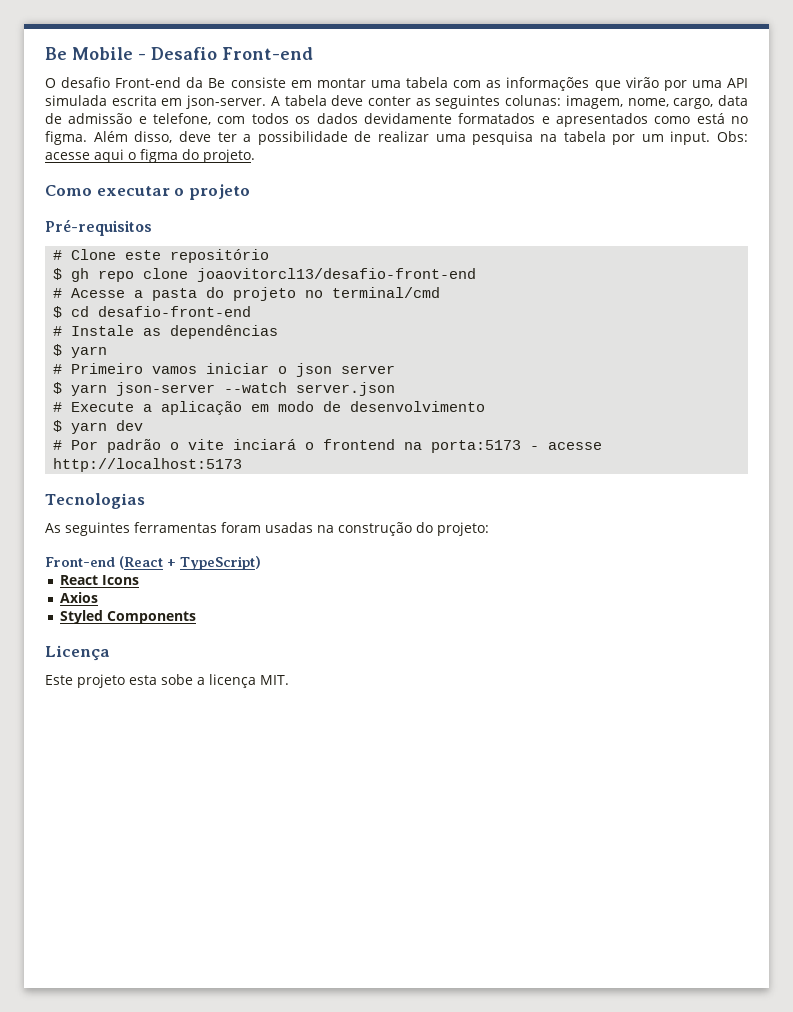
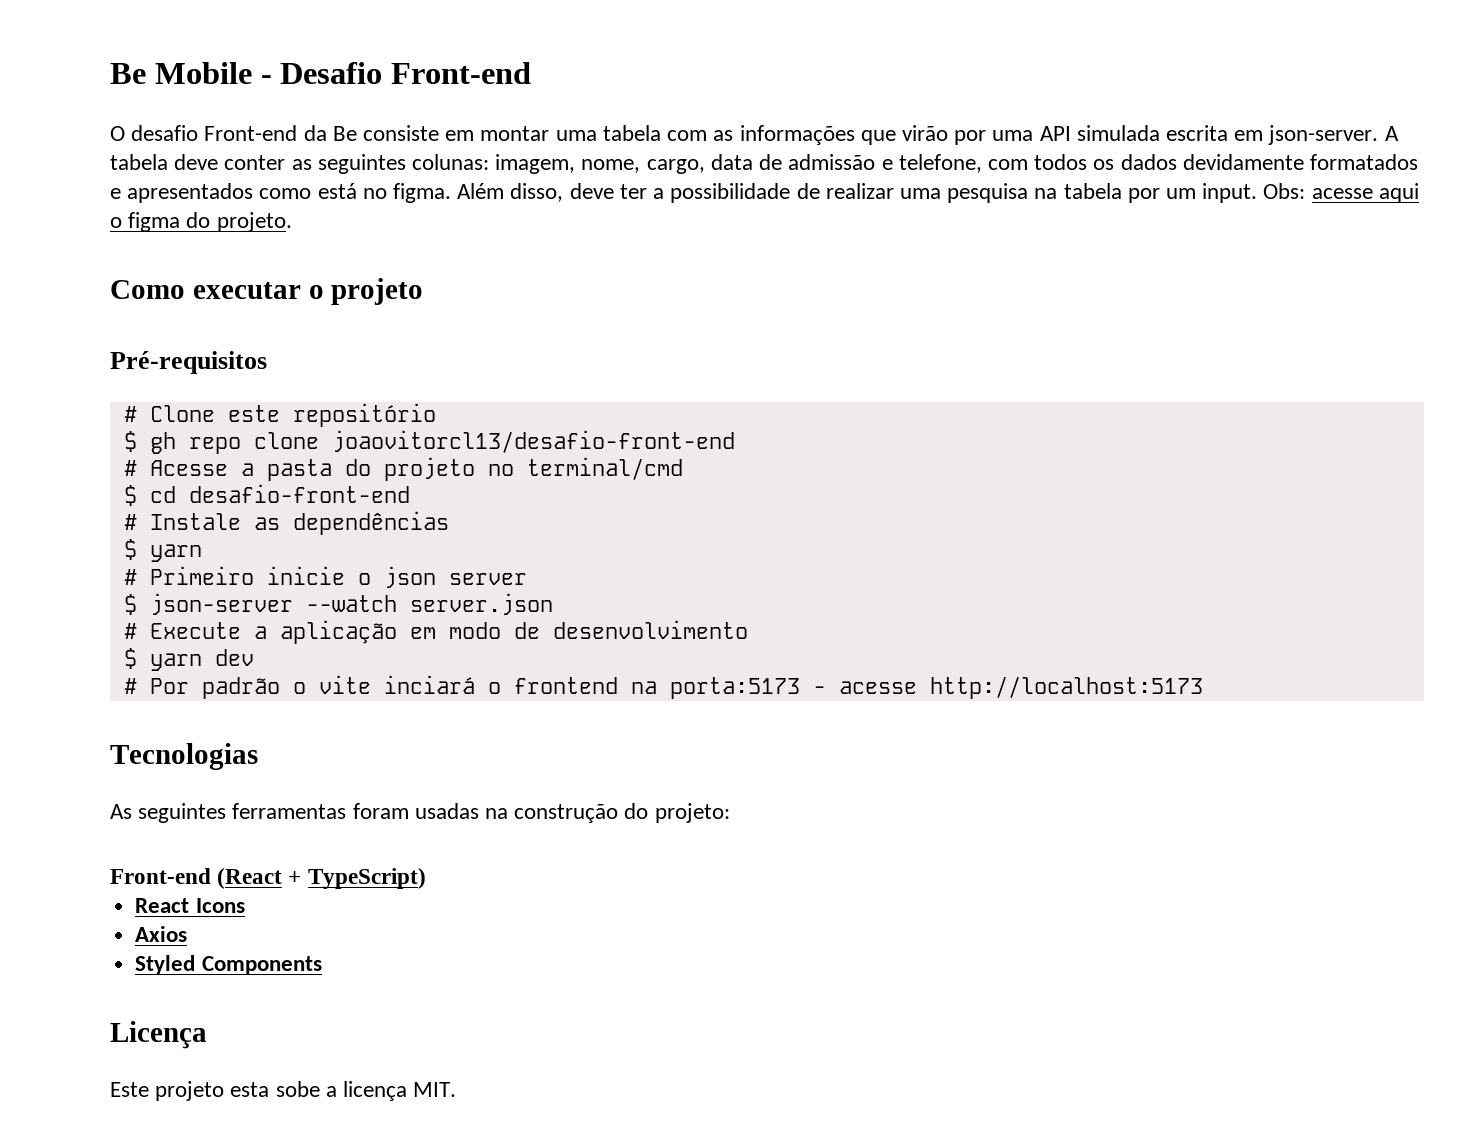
[152,363,270,374] vamos iniciar -> [266,566,345,585] inicie
[71,384,108,396] yarn -> (137, 604) none

